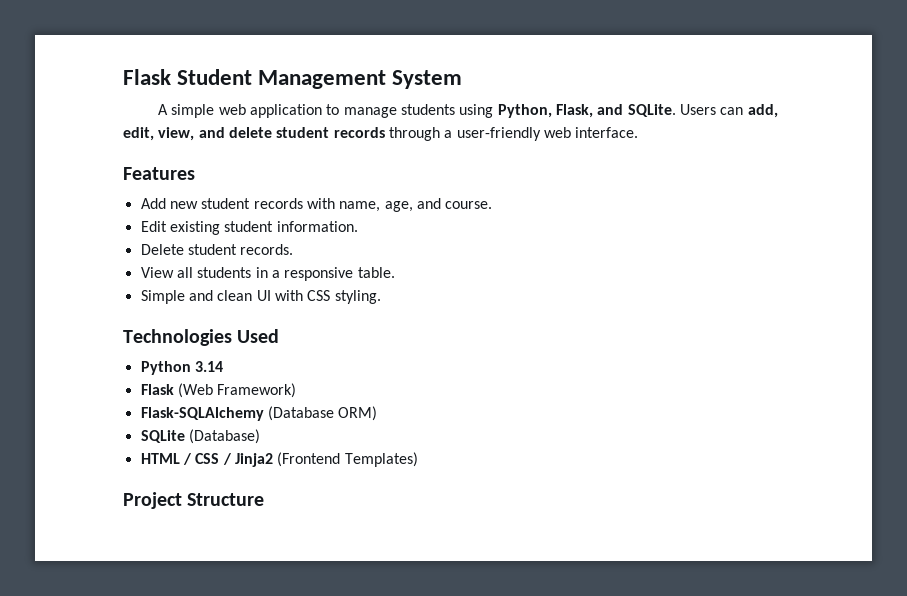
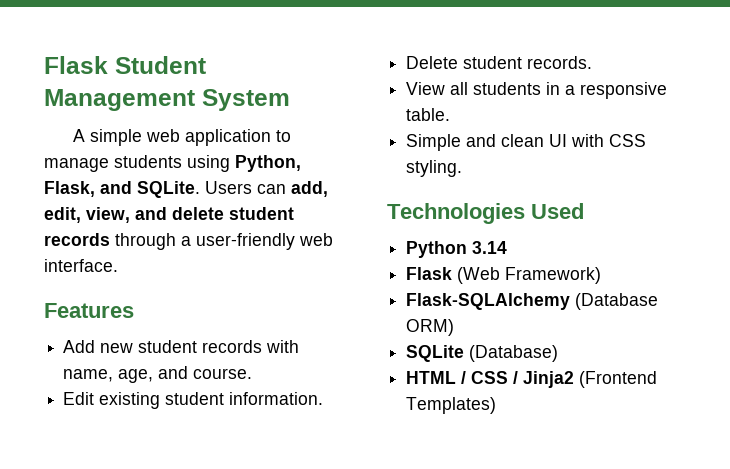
[123,492,265,509] // Project Structure -> (497, 405) none

